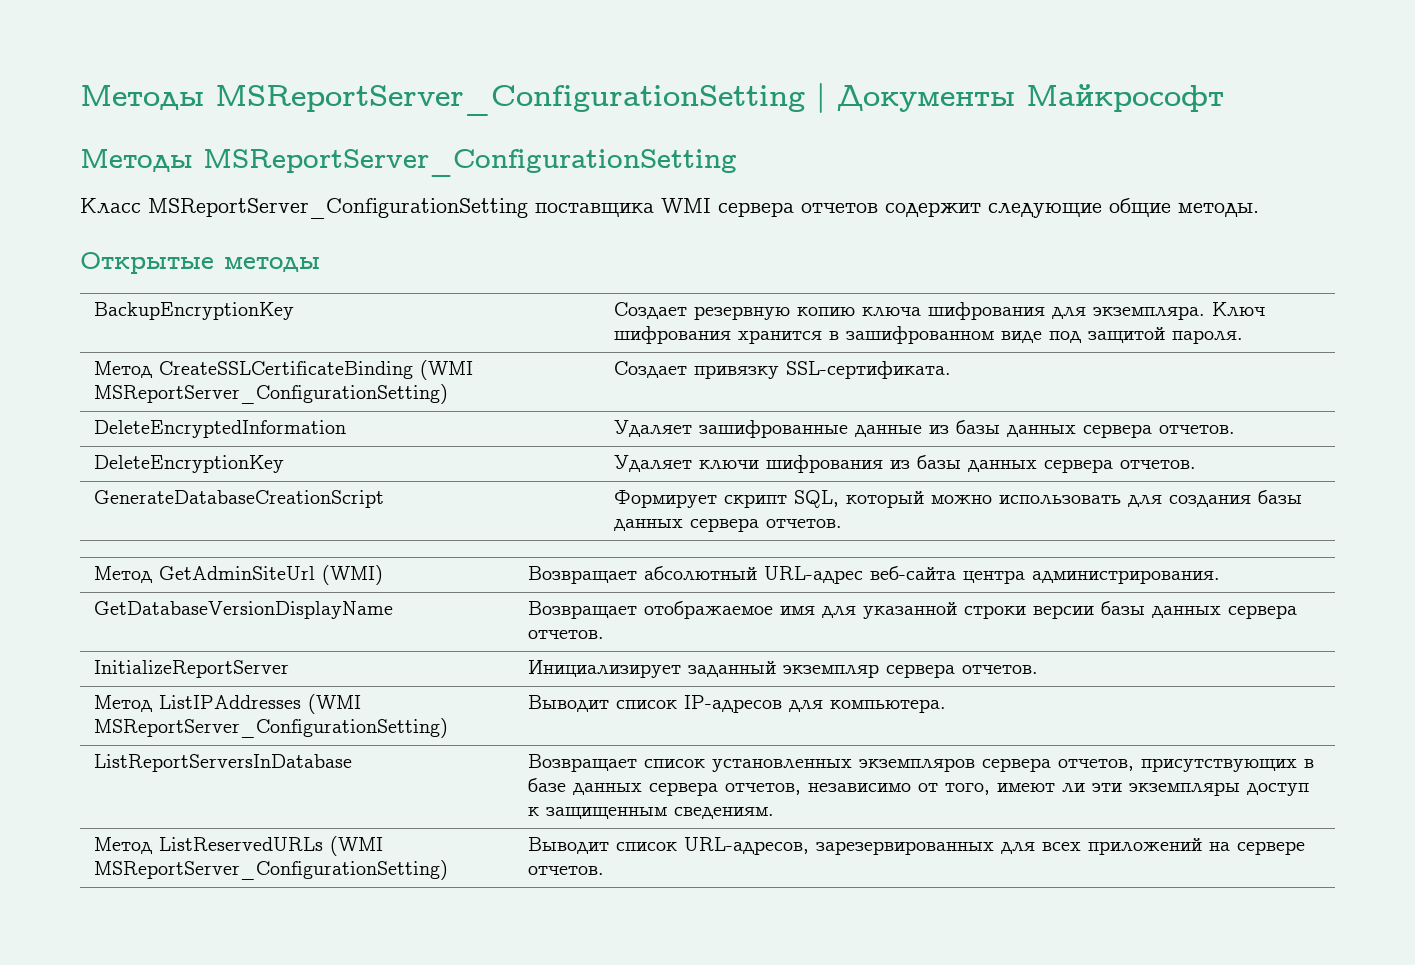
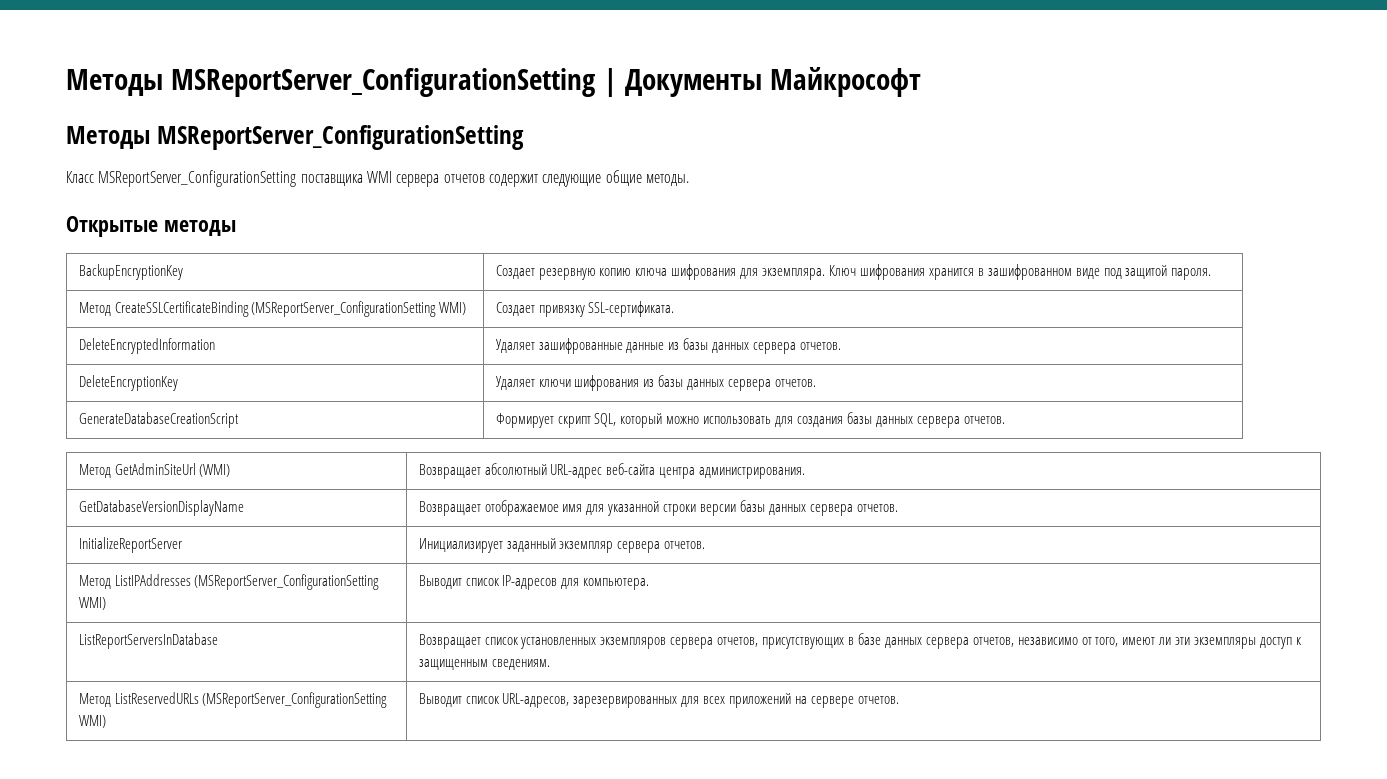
[419,360,473,380] [93,384,448,404] (WMI MSReportServer_ConfigurationSetting) -> [251,301,467,317] (MSReportServer_ConfigurationSetting WMI)
[307,694,361,714] [93,718,448,738] (WMI MSReportServer_ConfigurationSetting) -> [194,574,380,590] [78,597,106,610] (MSReportServer_ConfigurationSetting WMI)
[329,836,383,856] [93,860,448,880] (WMI MSReportServer_ConfigurationSetting) -> [202,692,388,708] [78,715,106,728] (MSReportServer_ConfigurationSetting WMI)

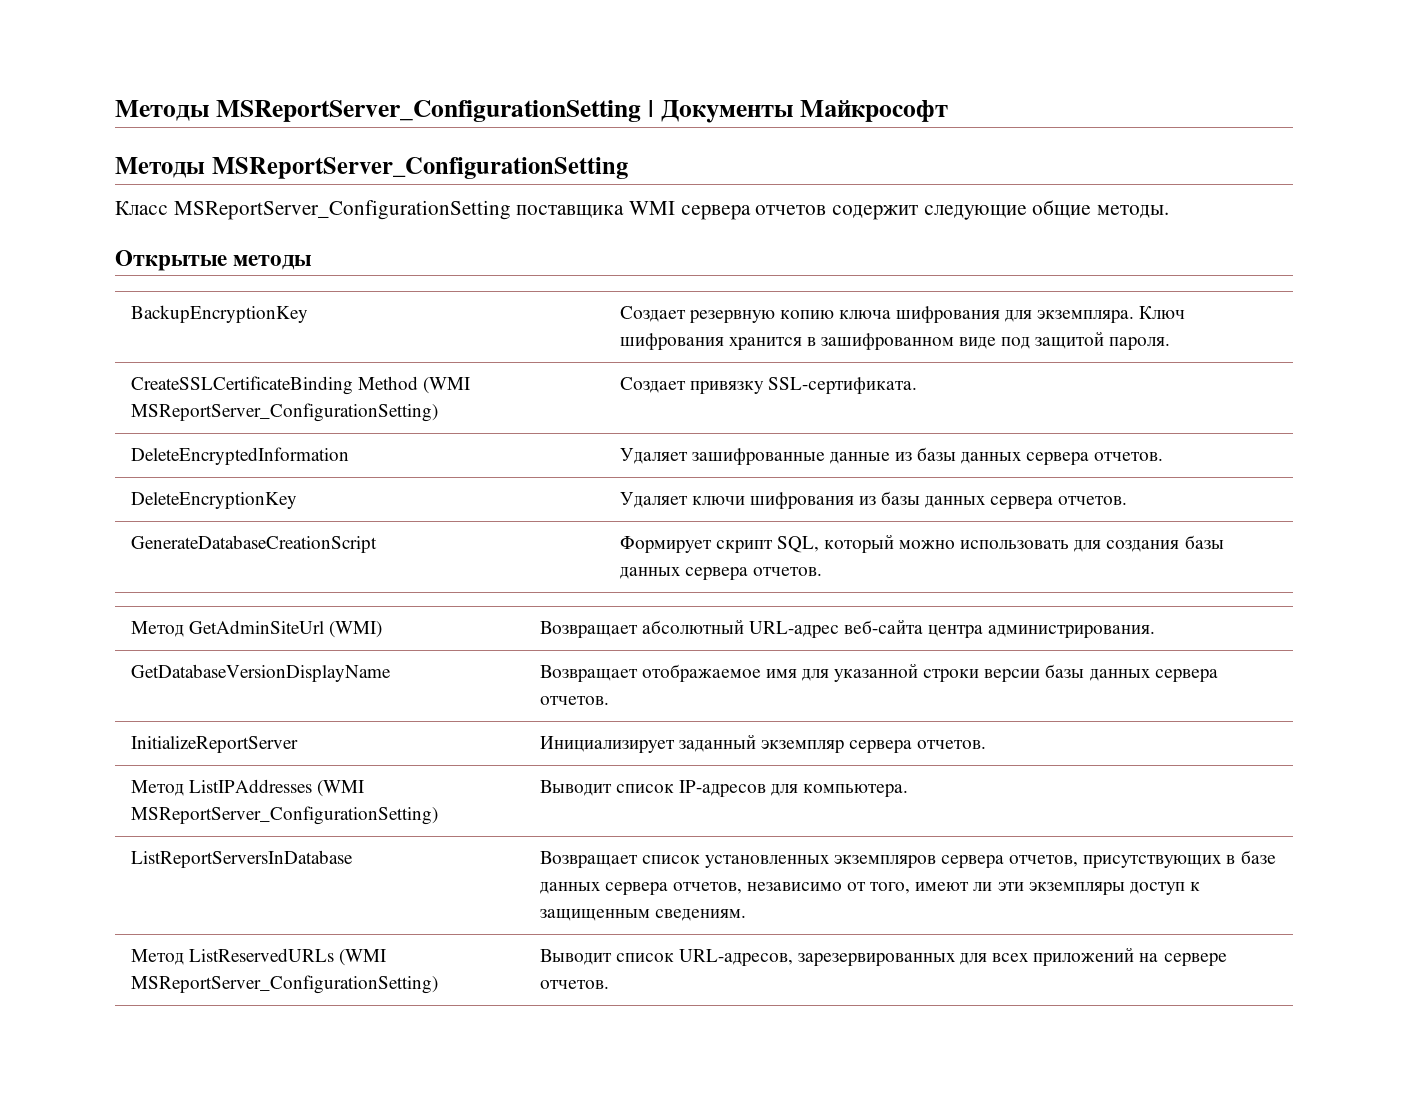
[78,301,467,317] Метод CreateSSLCertificateBinding (MSReportServer_ConfigurationSetting WMI) -> [130,376,470,395] [130,403,438,422] CreateSSLCertificateBinding Method (WMI MSReportServer_ConfigurationSetting)
[194,574,380,590] [78,597,106,610] (MSReportServer_ConfigurationSetting WMI) -> [316,780,364,797] [130,806,438,825] (WMI MSReportServer_ConfigurationSetting)
[202,692,388,708] [78,715,106,728] (MSReportServer_ConfigurationSetting WMI) -> [338,949,386,966] [130,975,438,994] (WMI MSReportServer_ConfigurationSetting)

